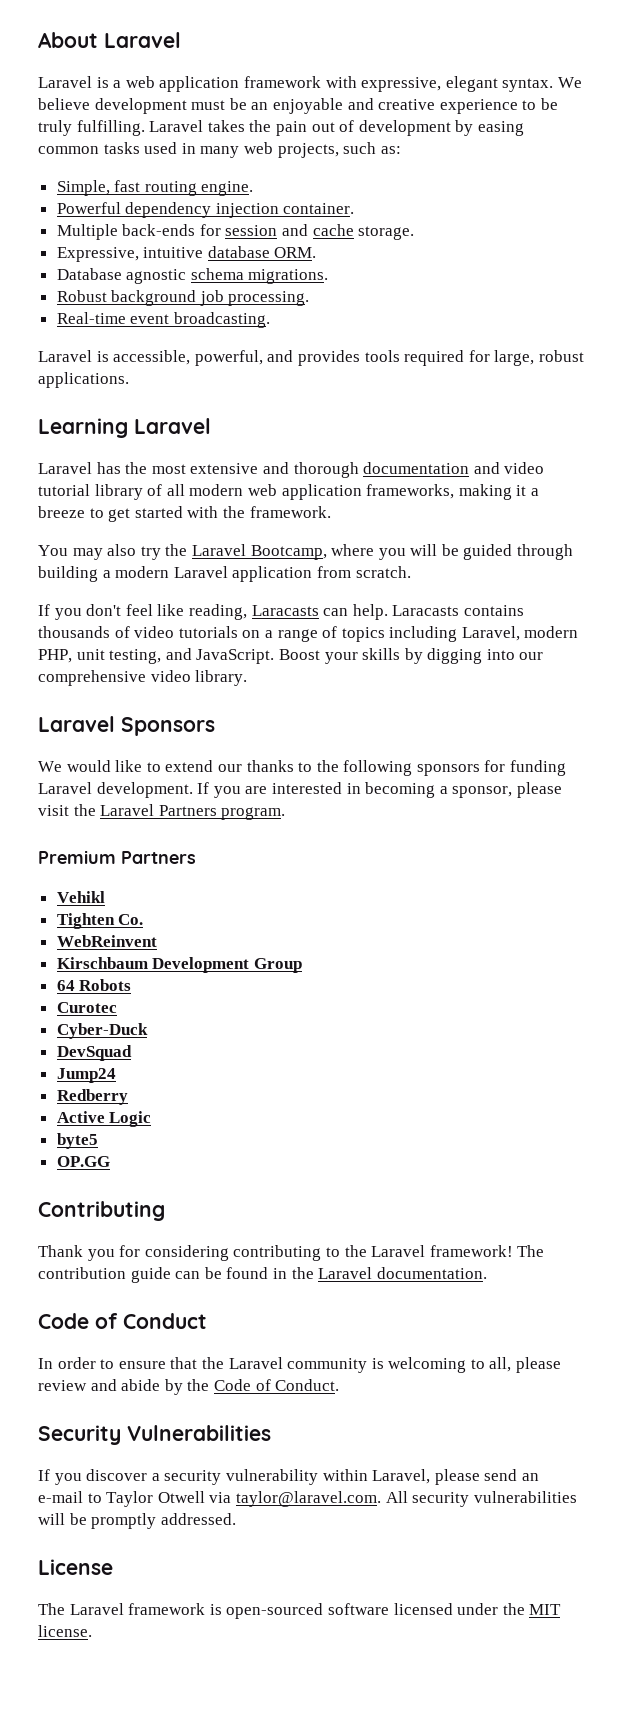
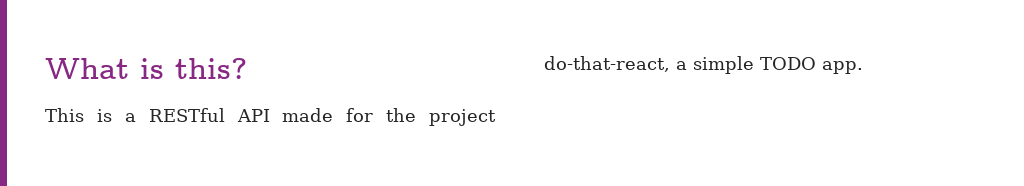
[38,32,181,48] [38,76,582,92] [38,98,558,114] [38,120,524,136] [38,142,401,158] [56,180,254,196] [56,202,355,218] [56,224,415,240] [56,246,317,262] [56,268,329,284] [56,290,310,306] [56,312,270,328] [38,350,584,366] [38,372,129,388] [38,418,211,438] [38,462,545,478] [38,484,539,500] [38,506,331,522] [38,544,574,560] [38,566,411,582] [38,604,524,620] [38,626,579,642] [38,648,544,664] [38,670,248,686] [38,716,215,736] [38,760,567,776] [38,782,562,798] [38,804,286,820] [38,850,196,864] [56,891,105,903] [56,913,144,929] [56,935,157,947] [56,957,302,973] [56,979,132,991] [56,1002,117,1013] [56,1023,148,1039] [56,1045,132,1061] [56,1068,116,1083] [56,1089,128,1105] [56,1111,152,1127] [56,1133,98,1149] [56,1156,110,1167] [38,1201,165,1221] [38,1245,545,1261] [38,1267,487,1283] [38,1313,207,1329] [38,1357,562,1373] [38,1379,340,1395] [38,1425,271,1445] [38,1469,539,1485] [38,1491,577,1507] [38,1513,236,1529] [38,1559,113,1575] [38,1603,562,1619] [38,1625,92,1637] About Laravel // Laravel is a web application framework with expressive, elegant syntax. We believe development must be an enjoyable and creative experience to be truly fulfilling. Laravel takes the pain out of development by easing common tasks used in many web projects, such as: // Simple, fast routing engine. // Powerful dependency injection container. // Multiple back-ends for session and cache storage. // Expressive, intuitive database ORM. // Database agnostic schema migrations. // Robust background job processing. // Real-time event broadcasting. // Laravel is accessible, powerful, and provides tools required for large, robust applications. // Learning Laravel // Laravel has the most extensive and thorough documentation and video tutorial library of all modern web application frameworks, making it a breeze to get started with the framework. // You may also try the Laravel Bootcamp, where you will be guided through building a modern Laravel application from scratch. // If you don't feel like reading, Laracasts can help. Laracasts contains thousands of video tutorials on a range of topics including Laravel, modern PHP, unit testing, and JavaScript. Boost your skills by digging into our comprehensive video library. // Laravel Sponsors // We would like to extend our thanks to the following sponsors for funding Laravel development. If you are interested in becoming a sponsor, please visit the Laravel Partners program. // Premium Partners // Vehikl // Tighten Co. // WebReinvent // Kirschbaum Development Group // 64 Robots // Curotec // Cyber-Duck // DevSquad // Jump24 // Redberry // Active Logic // byte5 // OP.GG // Contributing // Thank you for considering contributing to the Laravel framework! The contribution guide can be found in the Laravel documentation. // Code of Conduct // In order to ensure that the Laravel community is welcoming to all, please review and abide by the Code of Conduct. // Security Vulnerabilities // If you discover a security vulnerability within Laravel, please send an e-mail to Taylor Otwell via taylor@laravel.com. All security vulnerabilities will be promptly addressed. // License // The Laravel framework is open-sourced software licensed under the MIT license. -> [45,58,247,79] [45,108,496,126] [544,56,863,74] What is this? // This is a RESTful API made for the project do-that-react, a simple TODO app.

